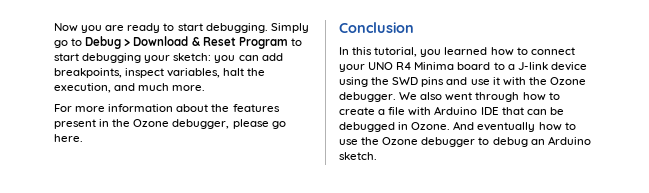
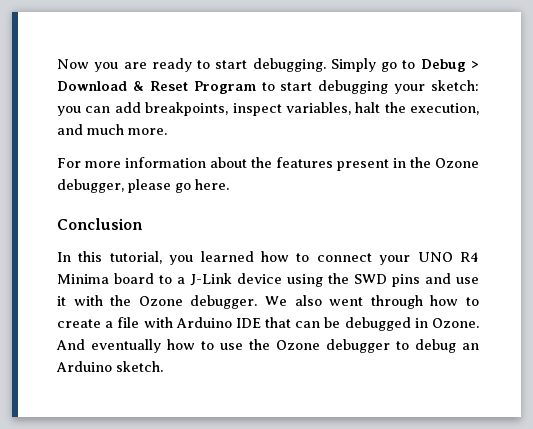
[517,62,548,70] J-link -> [190,273,232,286] J-Link

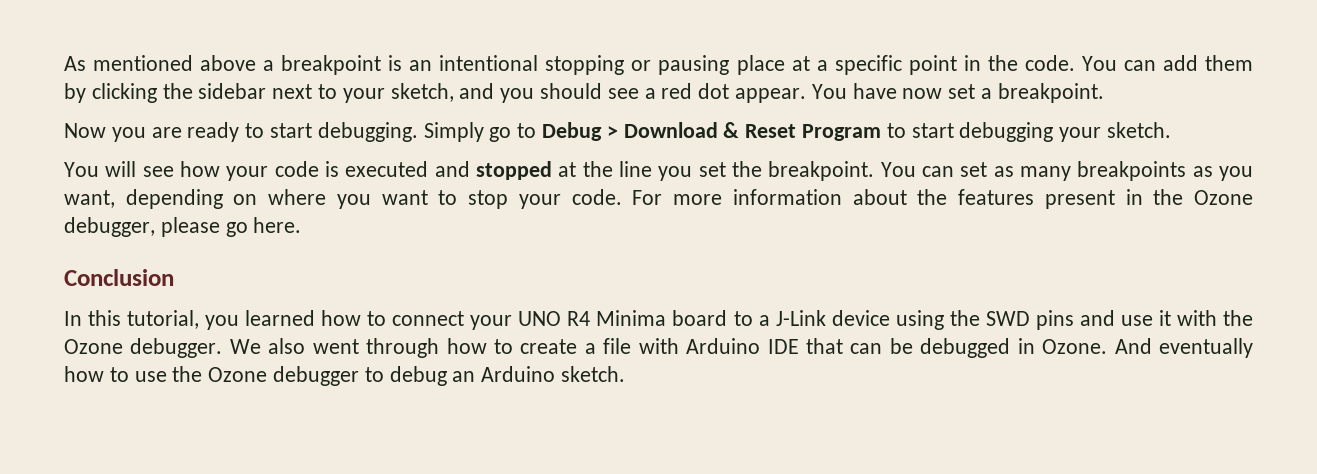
(57, 64) none -> [64,55,1253,75] [64,83,1104,103] As mentioned above a breakpoint is an intentional stopping or pausing place at a specific point in the code. You can add them by clicking the sidebar next to your sketch, and you should see a red dot appear. You have now set a breakpoint. //
[431,80,479,91] [57,102,479,116] [57,124,167,135] sketch: you can add breakpoints, inspect variables, halt the execution, and much more. // -> [1107,122,1172,138] [64,161,1254,181] [64,189,622,209] sketch. // You will see how your code is executed and stopped at the line you set the breakpoint. You can set as many breakpoints as you want, depending on where you want to stop your code.

